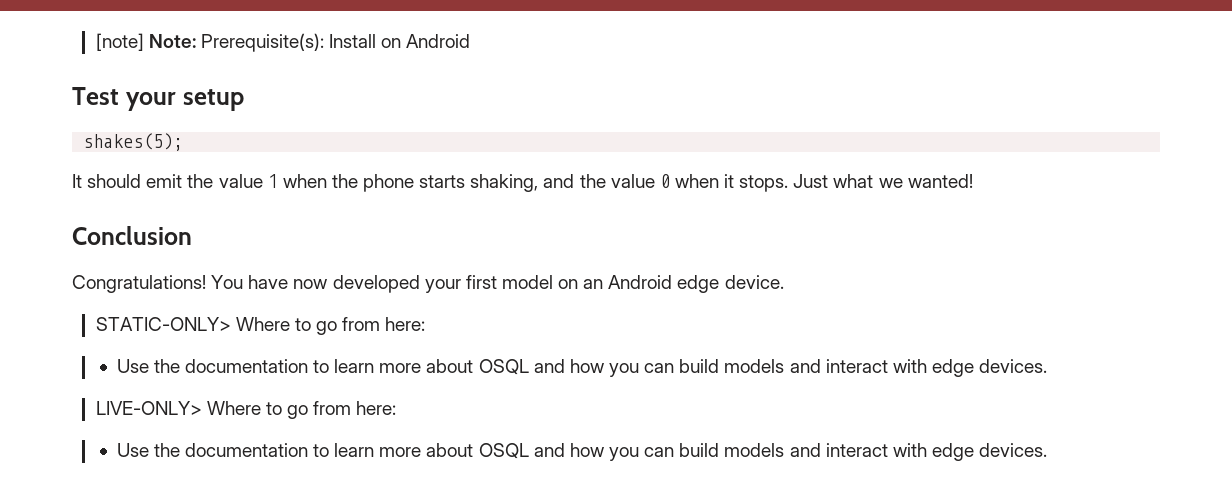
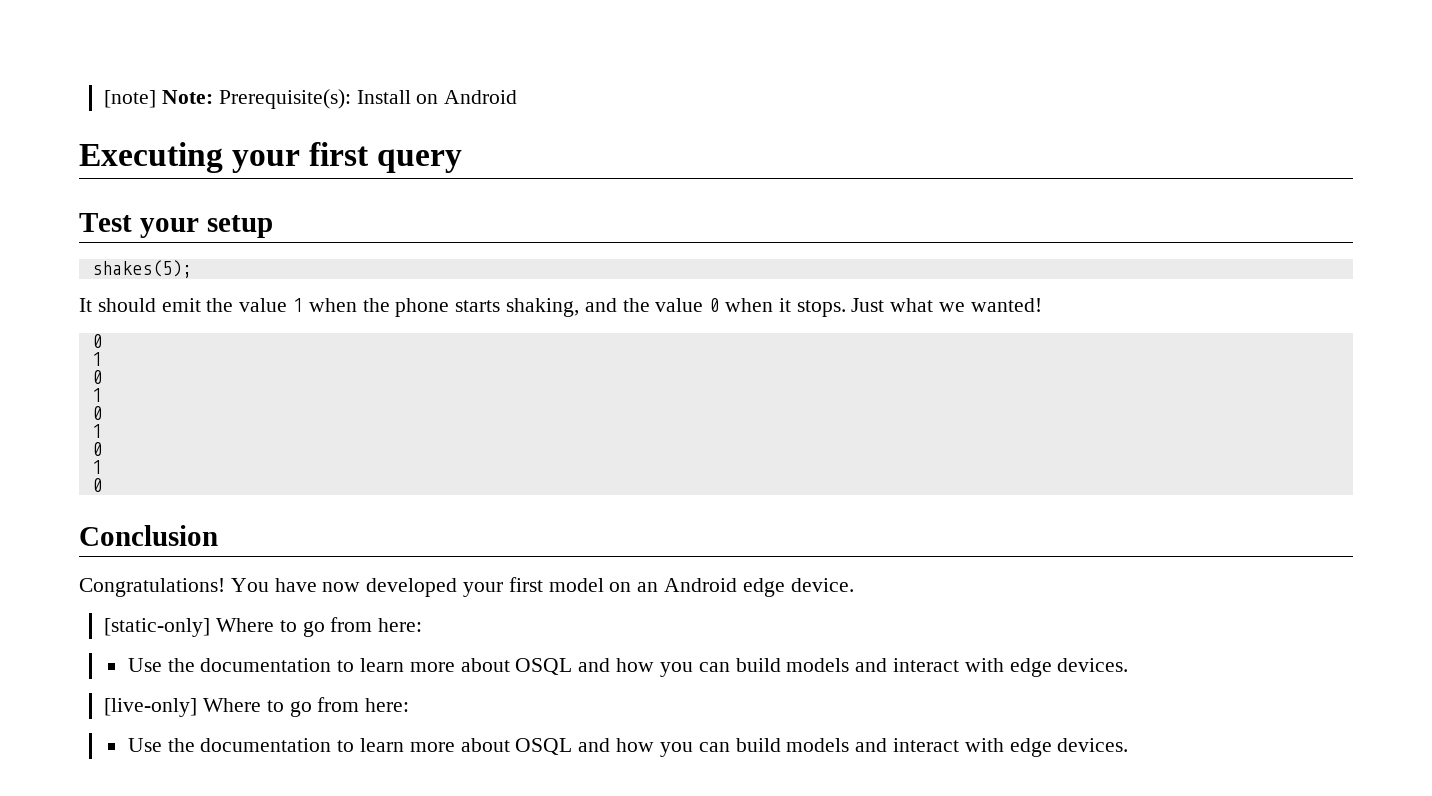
(471, 41) none -> [79,142,463,173] // Executing your first query
(973, 181) none -> [91,334,102,348] [91,352,102,366] [91,370,102,384] [91,388,102,402] [91,406,102,420] [91,424,102,438] [91,442,102,456] [91,460,102,474] [91,478,102,492] // 0 // 1 // 0 // 1 // 0 // 1 // 0 // 1 // 0
[95,317,231,331] STATIC-ONLY> -> [104,618,211,637] [static-only]
[95,401,202,415] LIVE-ONLY> -> [104,698,198,717] [live-only]

